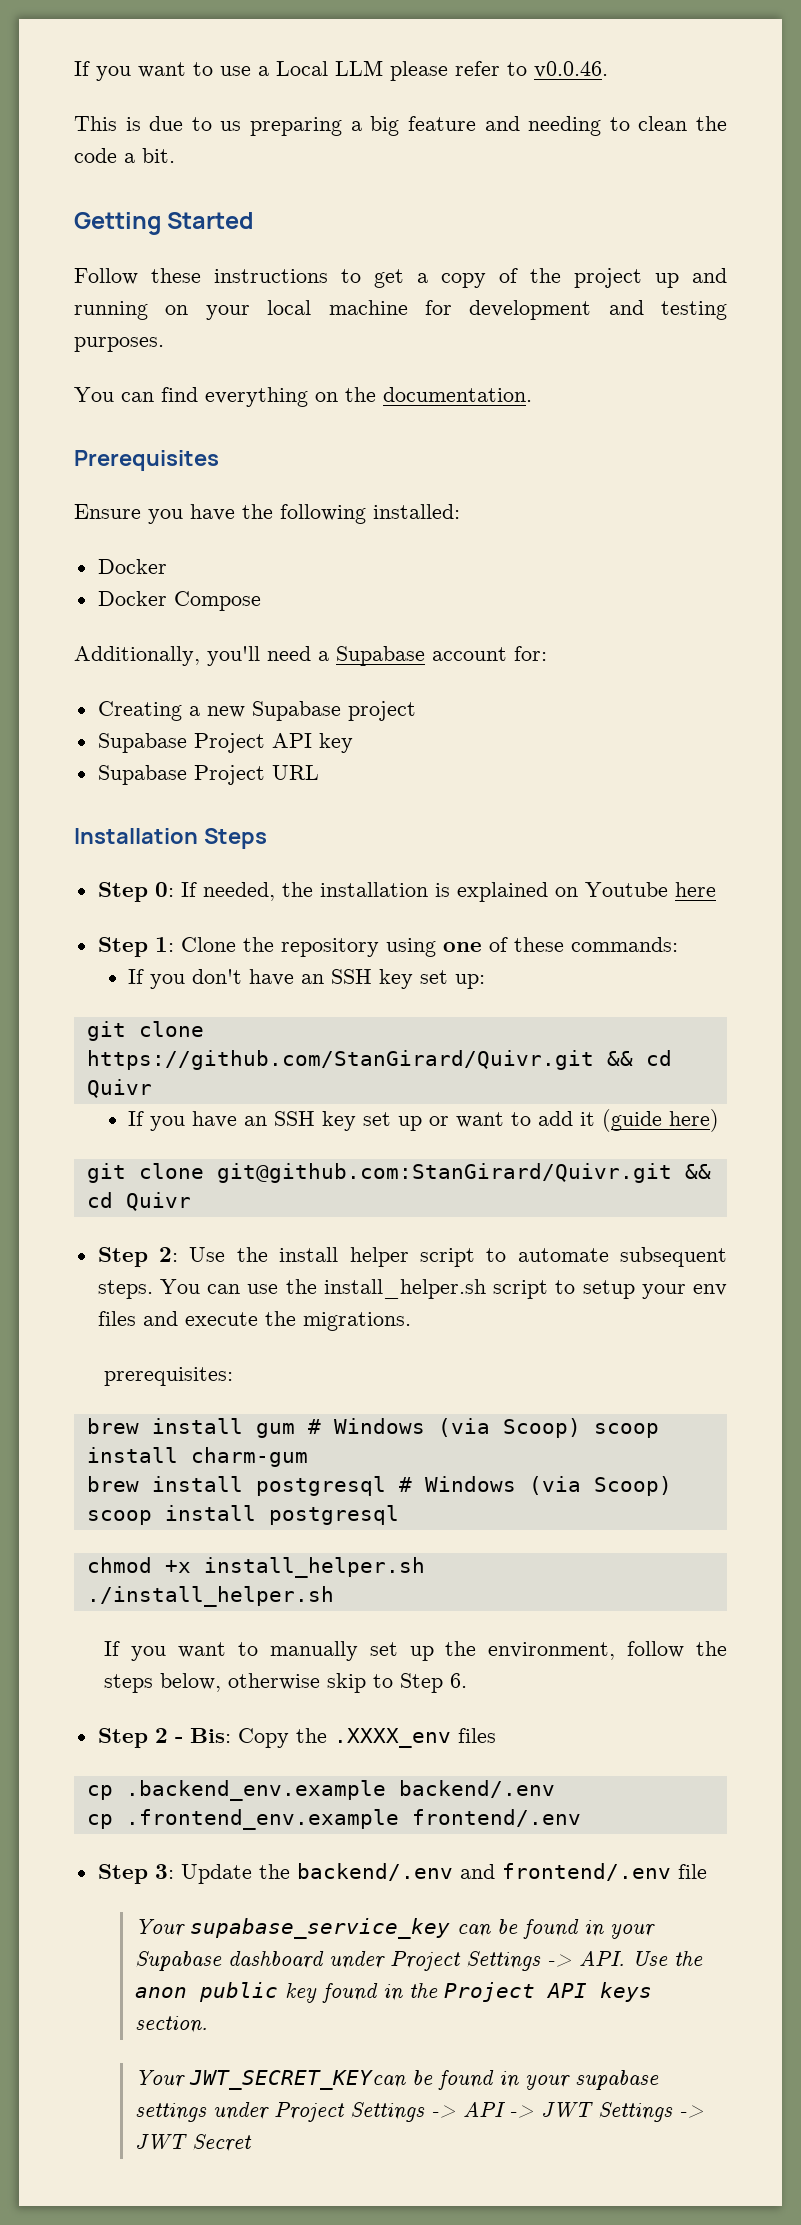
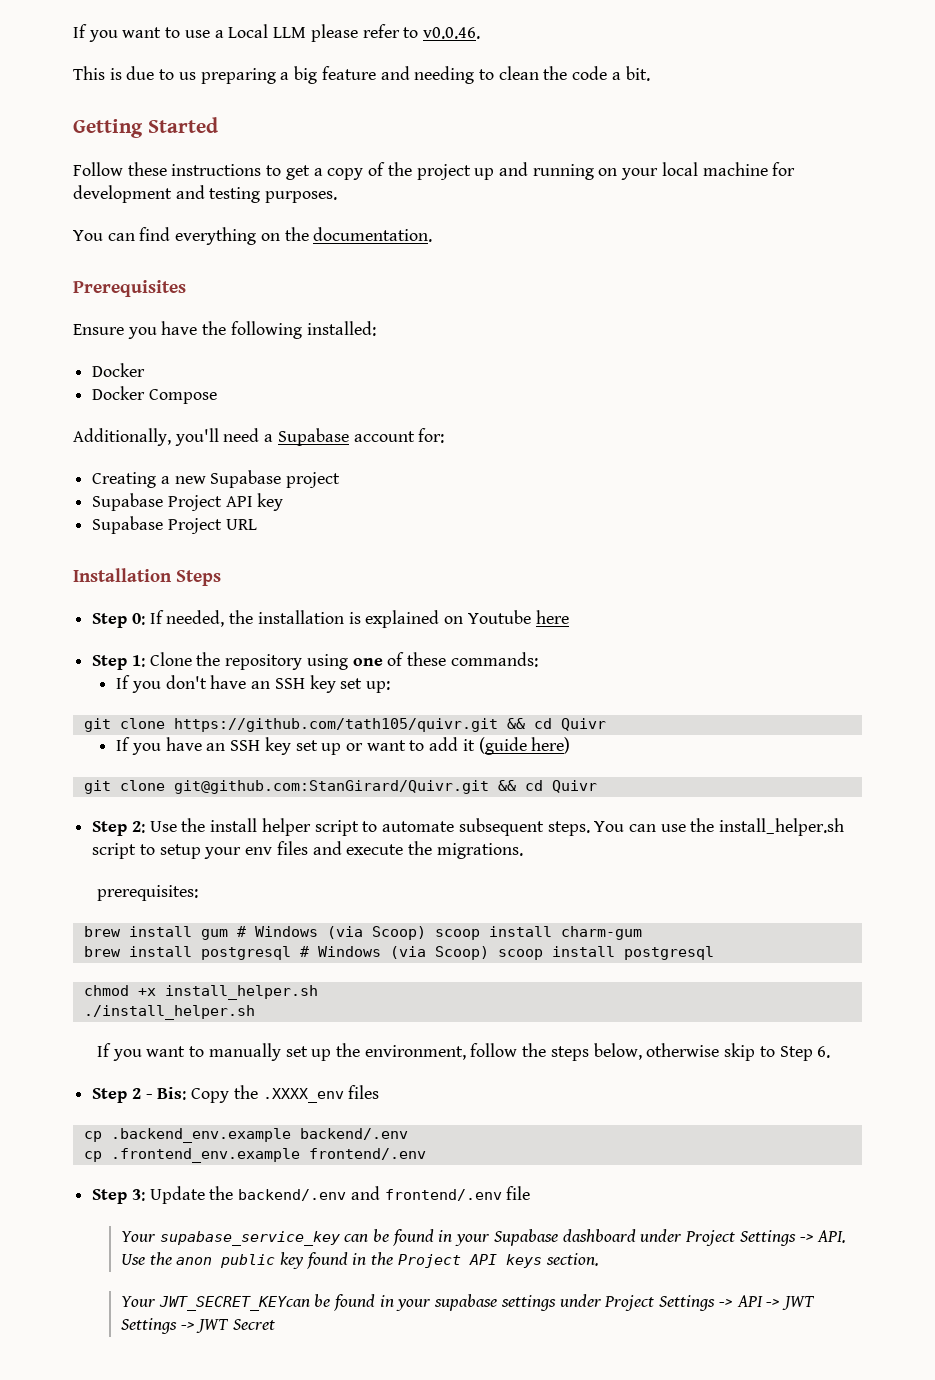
[86,1050,594,1070] https://github.com/StanGirard/Quivr.git -> [173,718,498,732] https://github.com/tath105/quivr.git

